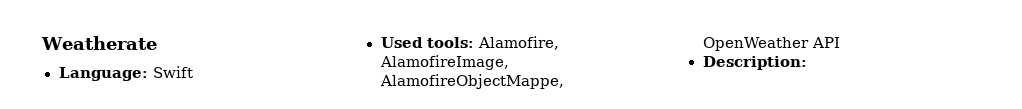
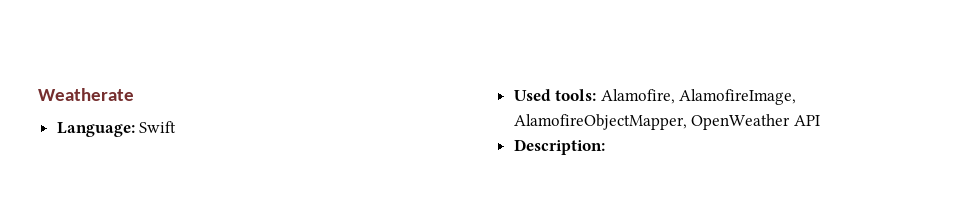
[379,74,564,89] AlamofireObjectMappe, -> [513,114,687,130] AlamofireObjectMapper,

